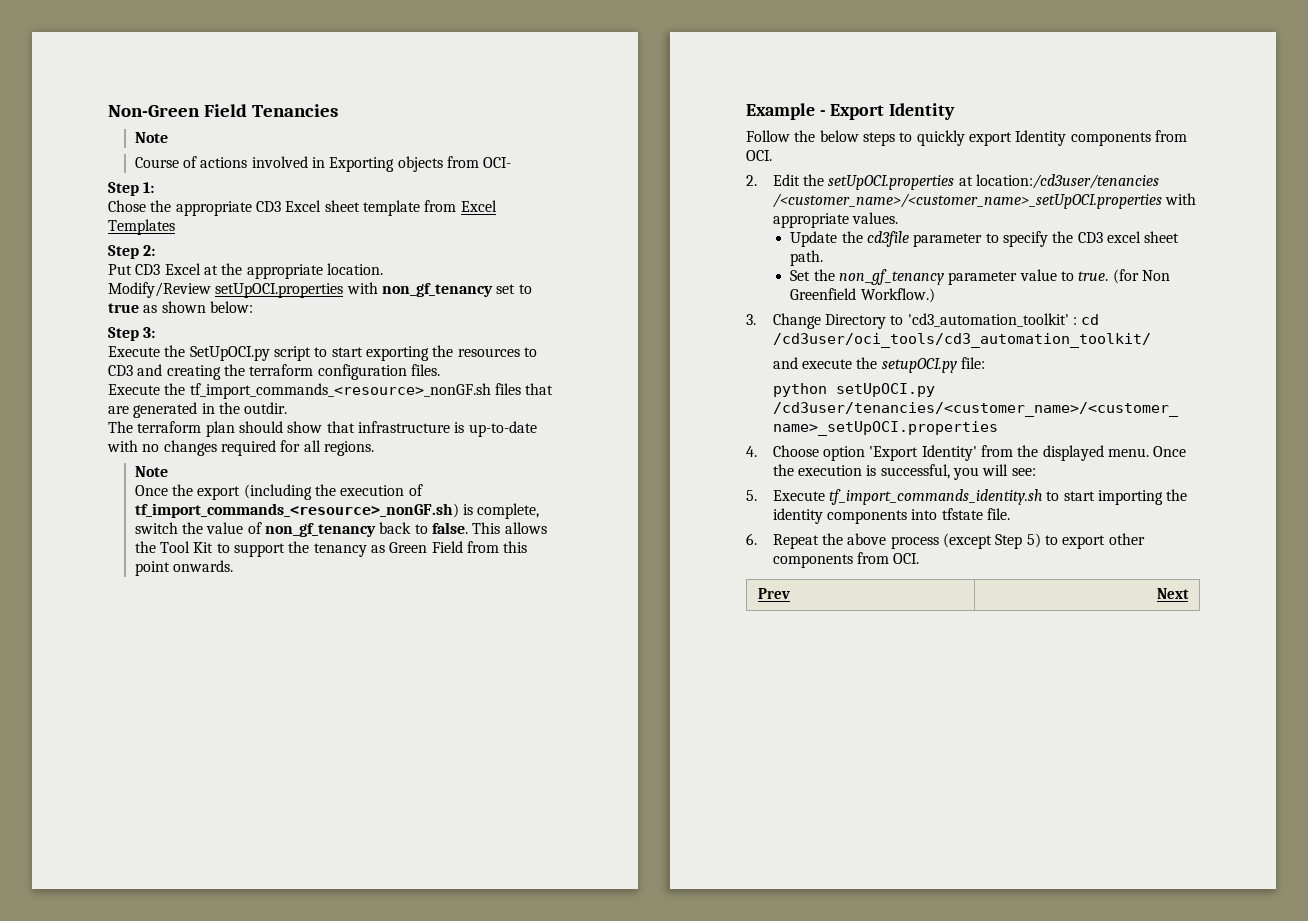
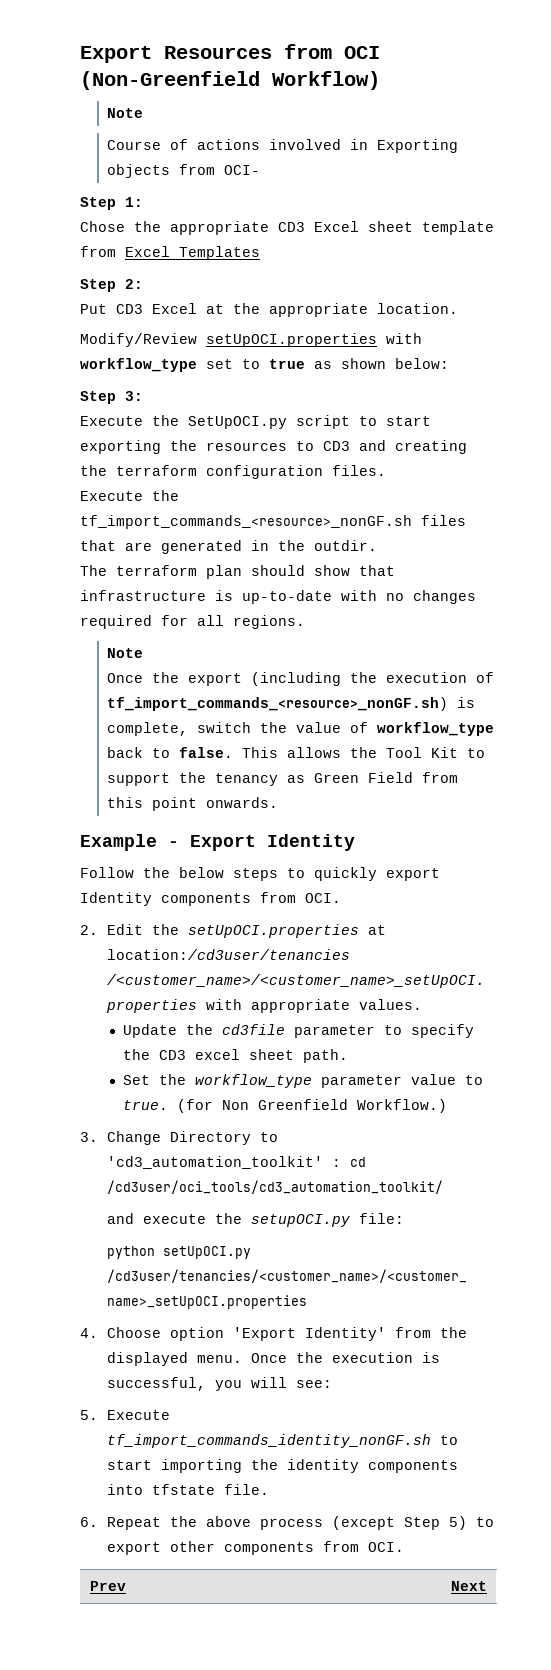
[108,104,338,117] Non-Green Field Tenancies -> [80,44,380,63] [80,71,380,90] Export Resources from OCI (Non-Greenfield Workflow)
[381,283,493,297] non_gf_tenancy -> [80,358,197,372] workflow_type
[265,523,377,537] non_gf_tenancy -> [377,722,495,736] workflow_type
[838,269,944,285] non_gf_tenancy -> [195,1074,313,1088] workflow_type
[829,489,1043,505] tf_import_commands_identity.sh -> [107,1434,432,1448] tf_import_commands_identity_nonGF.sh

